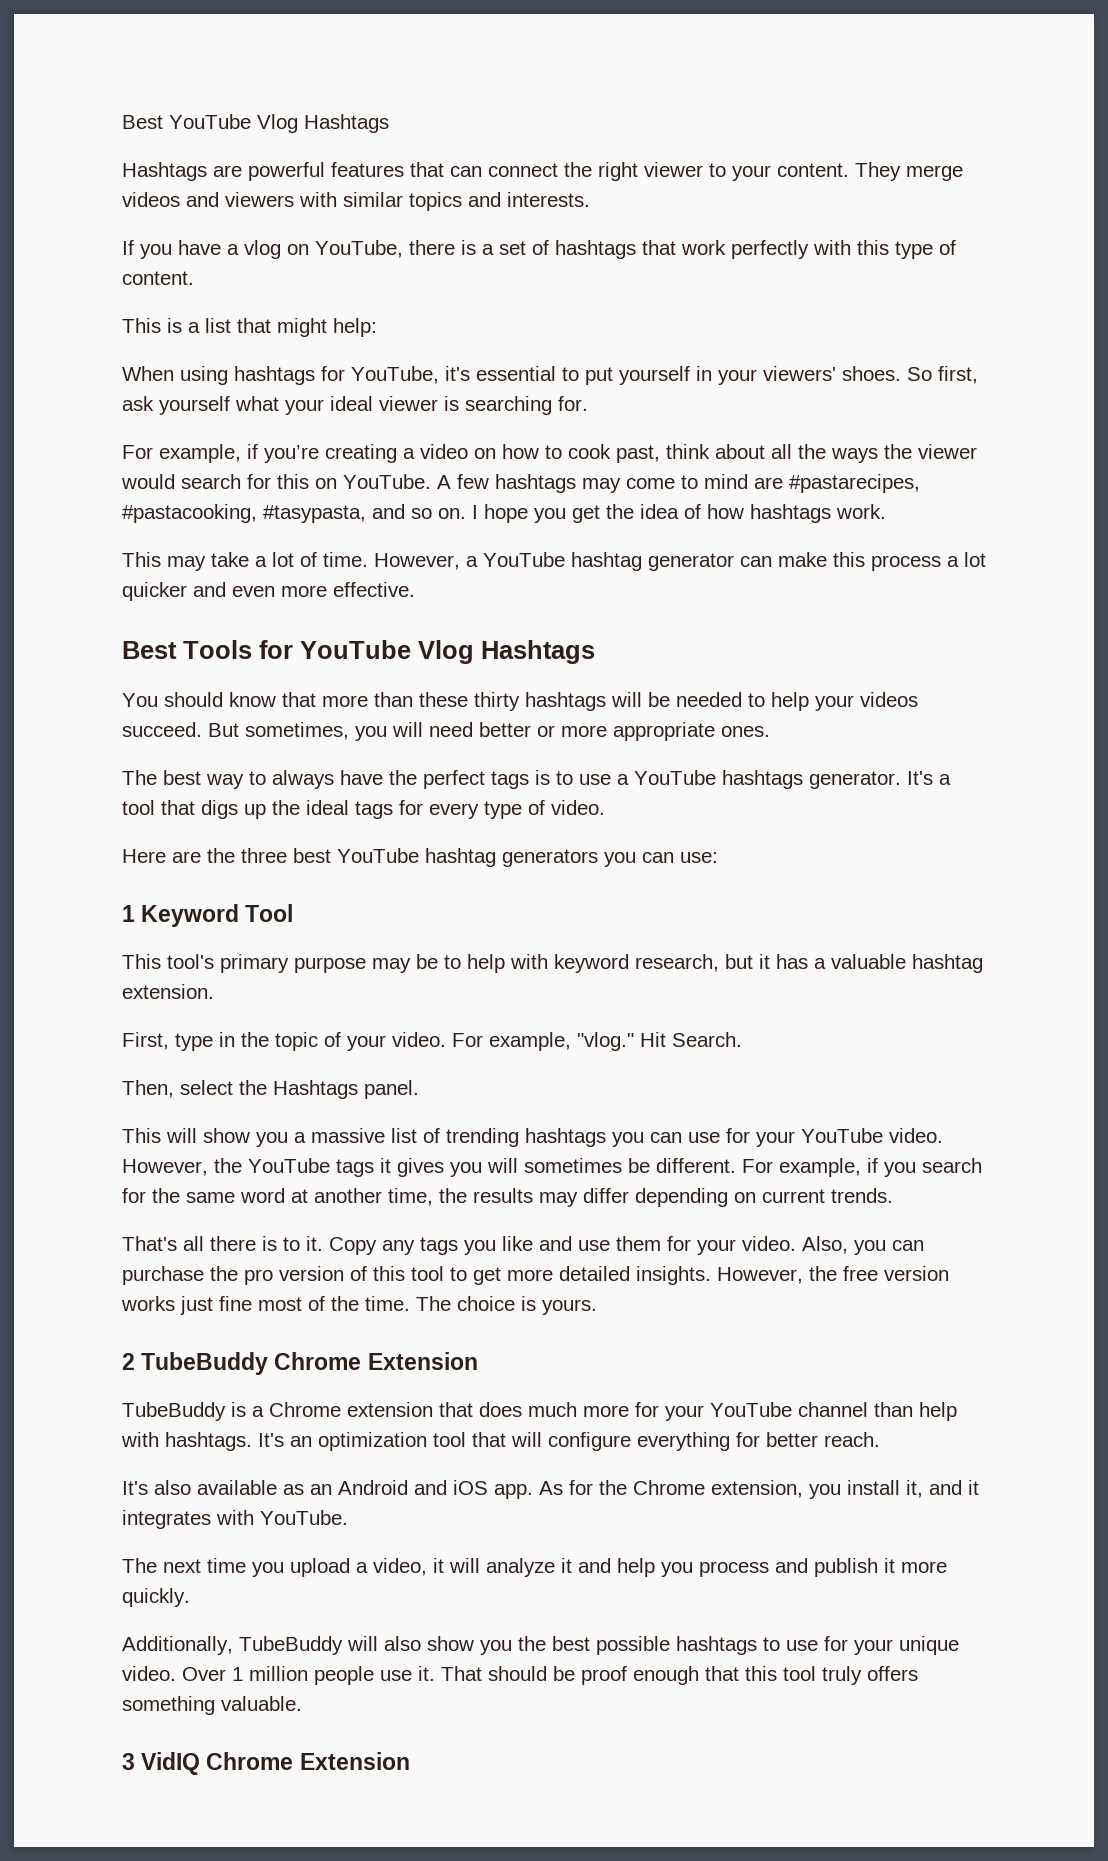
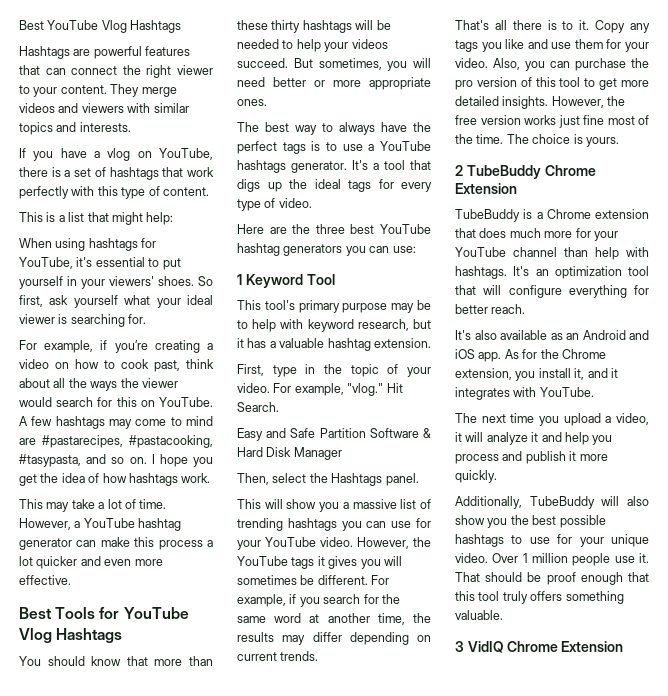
(742, 1039) none -> [237,428,431,441] [237,447,342,460] // Easy and Safe Partition Software & Hard Disk Manager

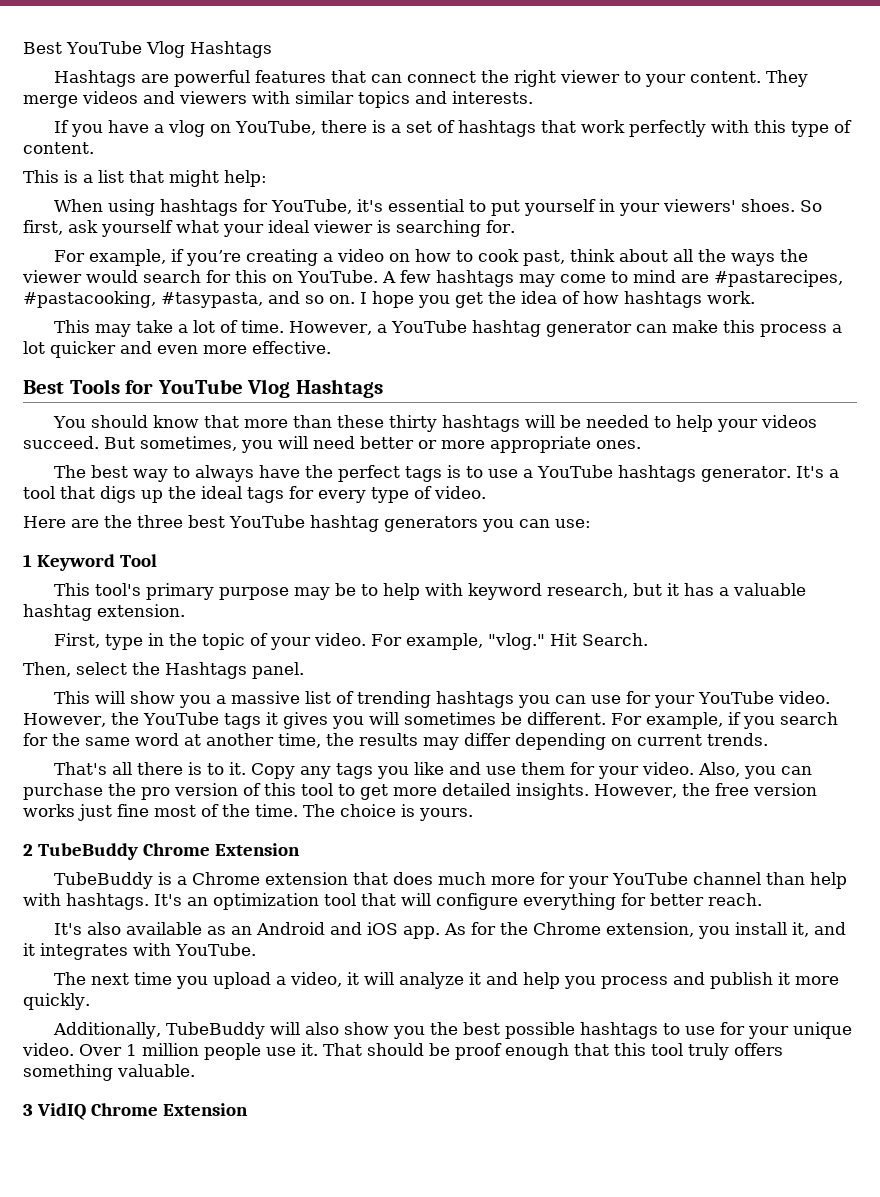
[237,428,431,441] [237,447,342,460] // Easy and Safe Partition Software & Hard Disk Manager -> (649, 639) none

